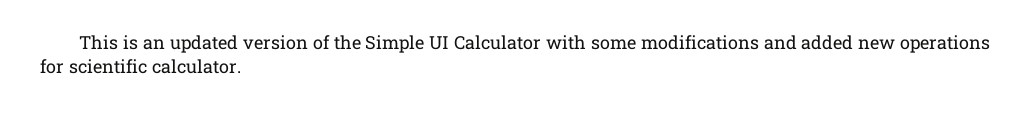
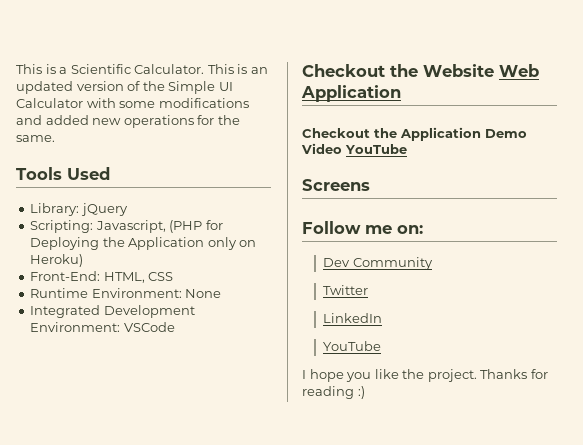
[79,35,139,50] This is -> [16,64,248,74] This is a Scientific Calculator. This is
[68,59,241,74] scientific calculator. -> [217,115,240,125] [16,135,55,142] [16,167,110,180] [30,203,128,216] [30,220,223,233] [30,237,257,250] [30,254,84,267] [30,271,174,283] [30,288,222,298] [30,305,195,318] [30,322,175,332] [302,64,539,77] [301,85,401,102] [302,127,527,141] [301,143,407,154] [302,179,370,191] [302,221,423,234] [323,257,433,270] [323,285,369,295] [323,313,383,323] [323,341,382,351] [302,369,548,382] [302,386,365,399] the same. // Tools Used // Library: jQuery // Scripting: Javascript, (PHP for Deploying the Application only on Heroku) // Front-End: HTML, CSS // Runtime Environment: None // Integrated Development Environment: VSCode // Checkout the Website Web Application // Checkout the Application Demo Video YouTube // Screens // Follow me on: // Dev Community // Twitter // LinkedIn // YouTube // I hope you like the project. Thanks for reading :)

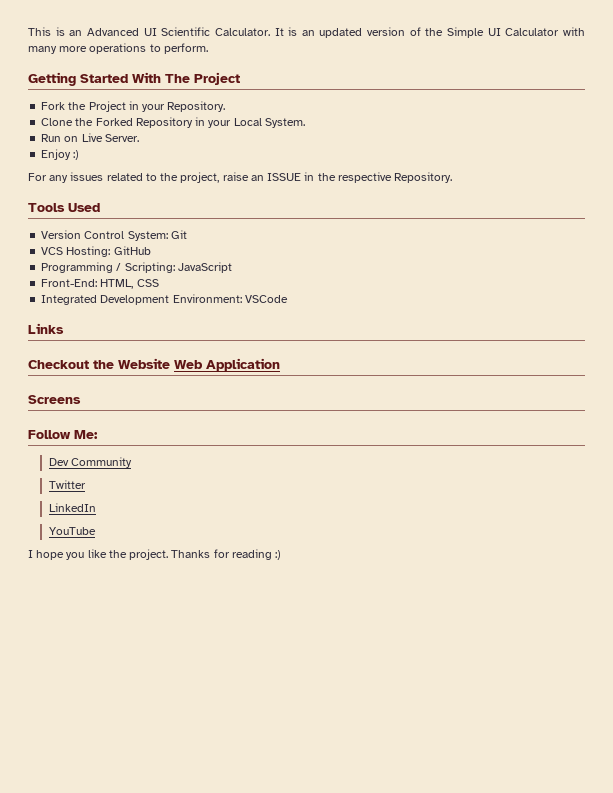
[16,64,68,74] This is a -> [28,27,157,36] This is an Advanced UI
[207,64,234,74] This -> [274,28,284,36] It
[119,98,249,108] [16,115,240,128] [16,135,55,142] [16,167,110,180] [30,203,128,216] [30,220,223,233] [30,237,257,250] [30,254,84,267] some modifications and added new operations for the same. // Tools Used // Library: jQuery // Scripting: Javascript, (PHP for Deploying the Application only on Heroku) -> [28,43,208,54] [28,72,240,86] [41,101,226,112] [41,117,305,128] [41,133,139,142] [41,149,80,160] [28,172,453,183] [28,203,100,212] [41,230,187,241] [41,246,151,257] [41,262,232,273] many more operations to perform. // Getting Started With The Project // Fork the Project in your Repository. // Clone the Forked Repository in your Local System. // Run on Live Server. // Enjoy :) // For any issues related to the project, raise an ISSUE in the respective Repository. // Tools Used // Version Control System: Git // VCS Hosting: GitHub // Programming / Scripting: JavaScript
[30,288,222,298] // Runtime Environment: None -> (159, 283) none
(175, 327) none -> [28,323,64,334] // Links
[302,127,527,141] [301,143,407,154] // Checkout the Application Demo Video YouTube -> (280, 364) none
[365,225,423,234] me on: -> [74,430,98,439] Me:

